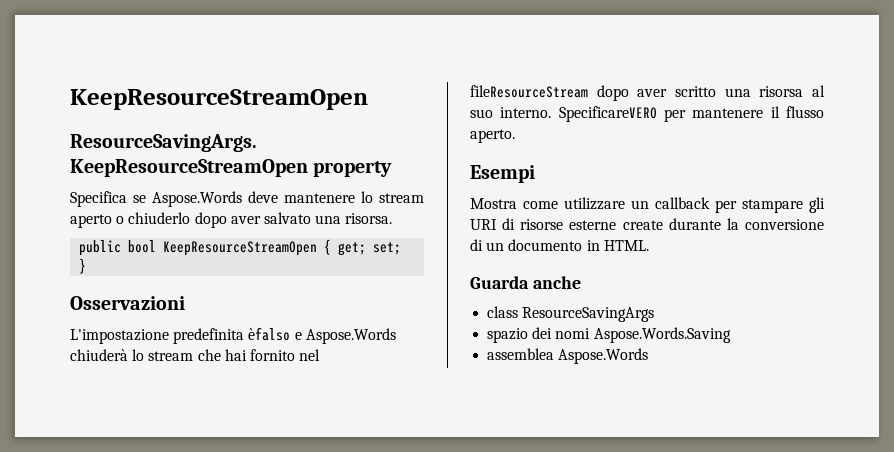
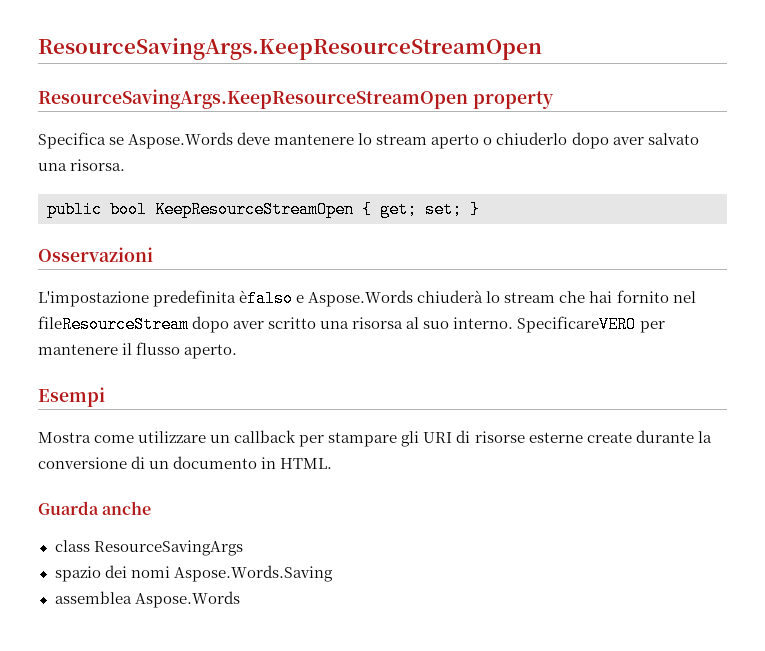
[70,89,368,110] KeepResourceStreamOpen -> [38,38,542,60] ResourceSavingArgs.KeepResourceStreamOpen

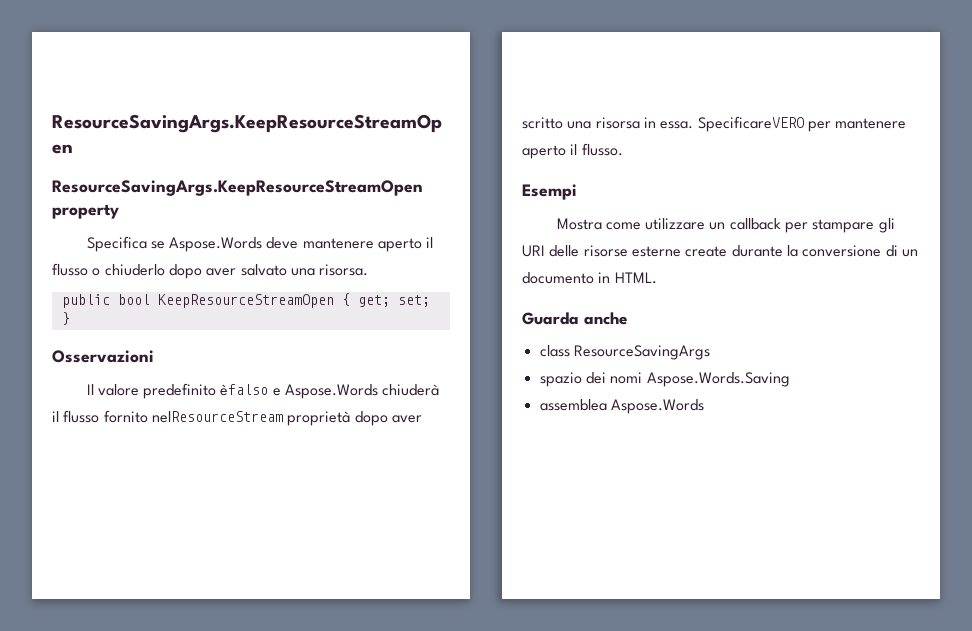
[358,133,480,149] lo stream aperto -> [378,237,434,252] [52,263,88,276] aperto il flusso
[38,290,237,307] L'impostazione predefinita -> [86,383,217,399] Il valore predefinito
[486,290,696,303] [38,316,189,333] lo stream che hai fornito nel fileResourceStream -> [52,410,351,426] il flusso fornito nelResourceStream proprietà
[406,316,665,333] [38,342,238,359] al suo interno. SpecificareVERO per mantenere il flusso aperto. -> [643,116,907,132] [522,143,623,159] in essa. SpecificareVERO per mantenere aperto il flusso.
[456,430,471,443] di -> [549,245,580,257] delle

